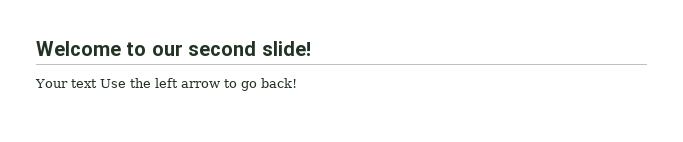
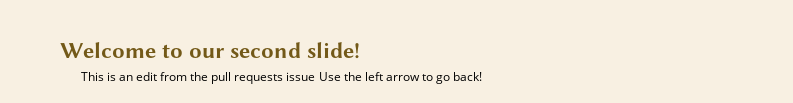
[35,79,97,88] Your text -> [80,72,316,84] This is an edit from the pull requests issue

